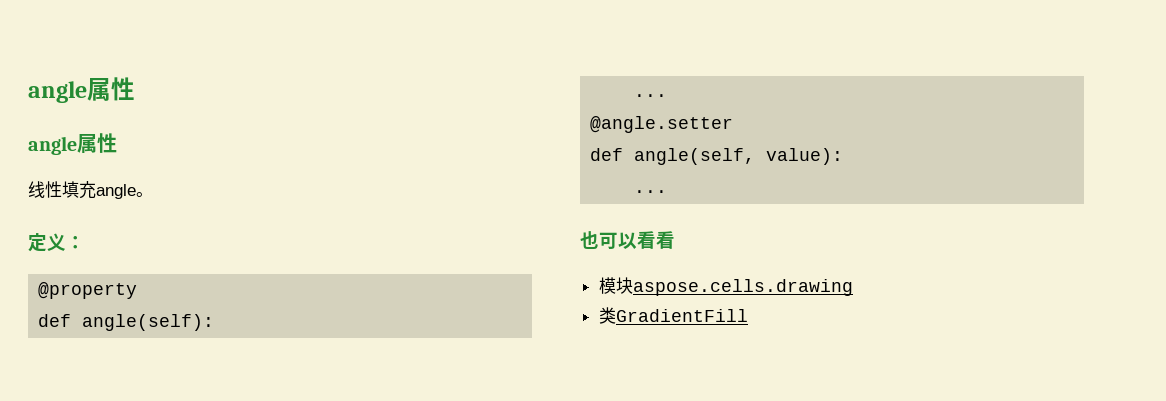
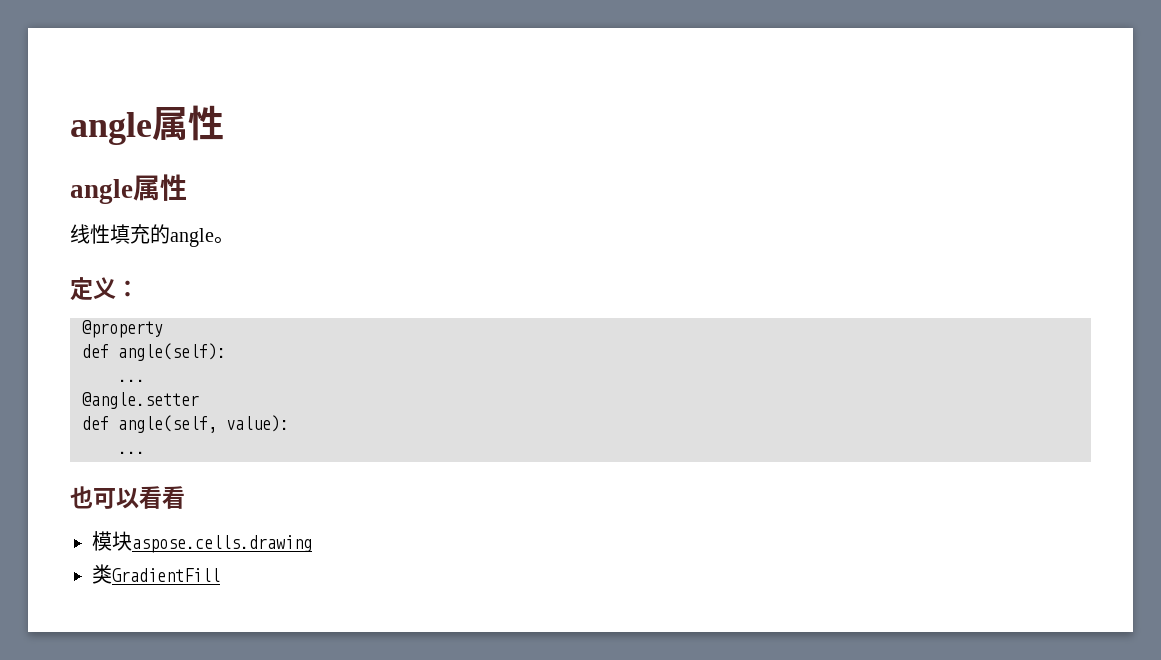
(96, 190) none -> [150,224,170,244] 的

